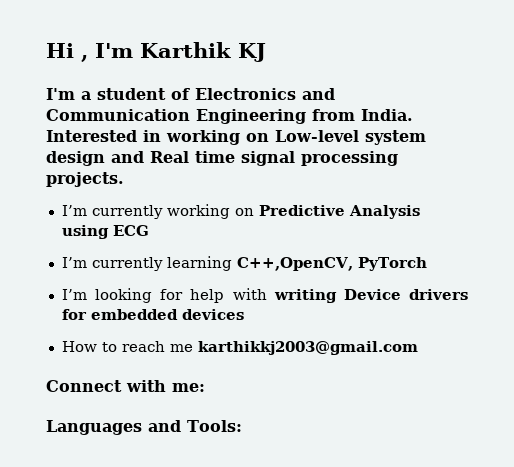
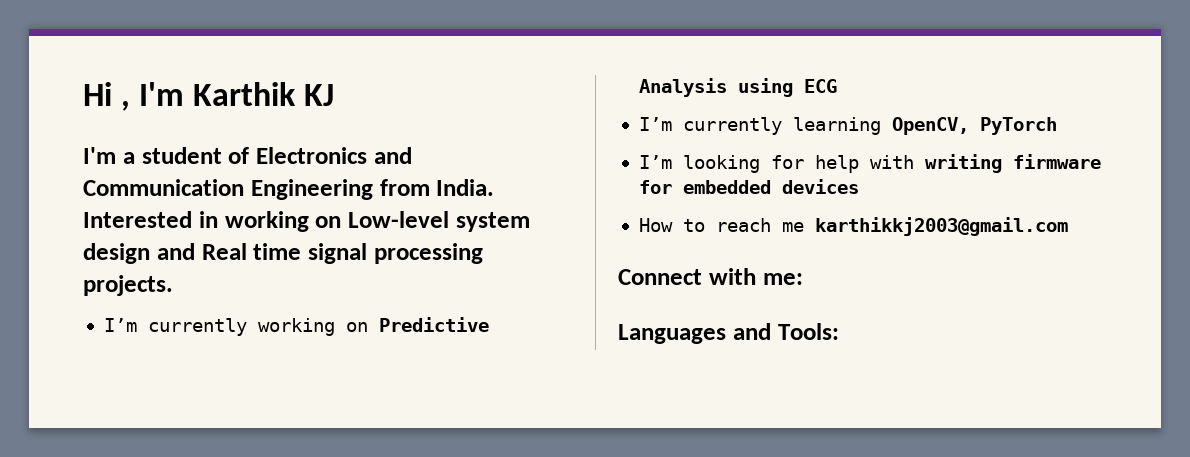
[236,257,353,271] C++,OpenCV, -> [891,117,969,135] OpenCV,
[343,289,468,300] Device drivers -> [1012,154,1101,169] firmware

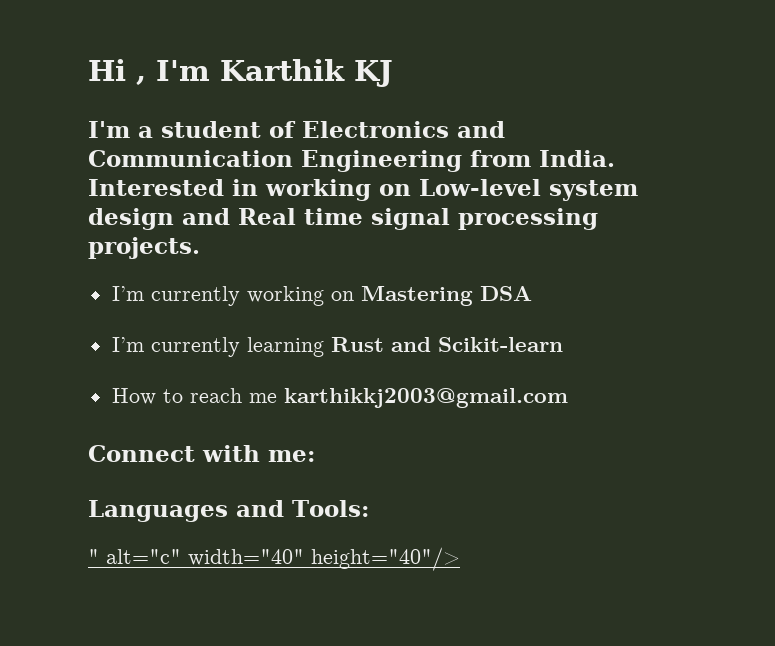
[378,317,489,332] [638,78,837,97] Predictive Analysis using ECG -> [360,286,532,306] Mastering DSA
[891,117,1057,135] [638,154,1101,173] [638,179,859,194] OpenCV, PyTorch // I’m looking for help with writing firmware for embedded devices -> [330,337,563,352] Rust and Scikit-learn
(839, 331) none -> [88,547,460,571] // " alt="c" width="40" height="40"/>

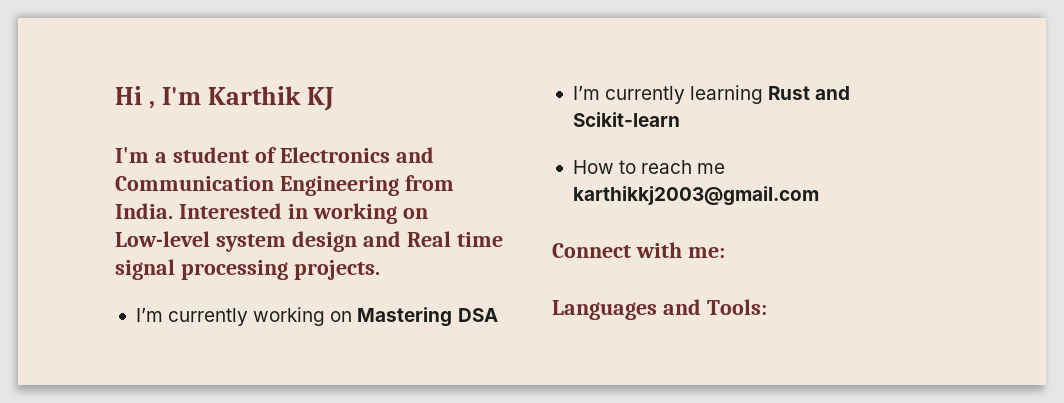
[88,547,460,571] // " alt="c" width="40" height="40"/> -> (767, 307) none

